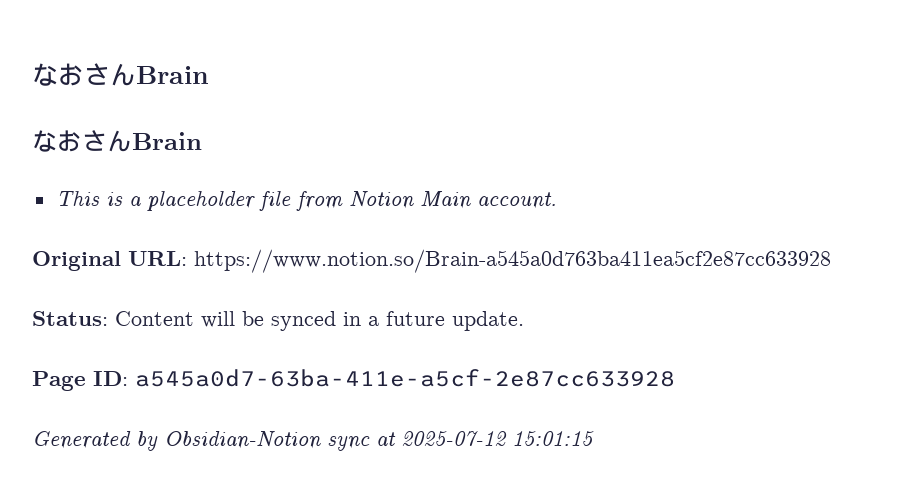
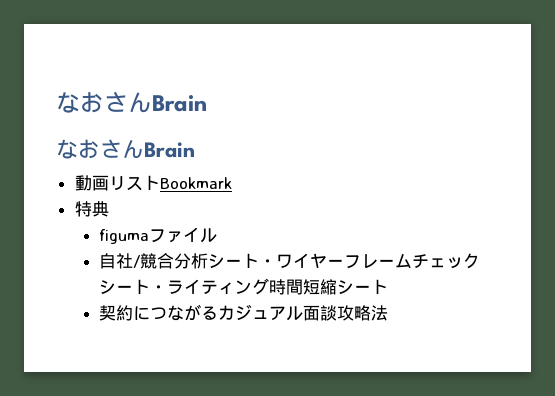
[55,191,557,211] [32,249,831,273] [32,311,524,331] [32,369,675,391] [32,431,594,451] This is a placeholder file from Notion Main account. // Original URL: https://www.notion.so/Brain-a545a0d763ba411ea5cf2e87cc633928 // Status: Content will be synced in a future update. // Page ID: a545a0d7-63ba-411e-a5cf-2e87cc633928 // Generated by Obsidian-Notion sync at 2025-07-12 15:01:15 -> [74,175,232,191] [74,201,109,217] [98,227,217,244] [98,253,480,269] [98,278,388,295] [98,304,388,321] 動画リストBookmark // 特典 // figumaファイル // 自社/競合分析シート・ワイヤーフレームチェックシート・ライティング時間短縮シート // 契約につながるカジュアル面談攻略法

